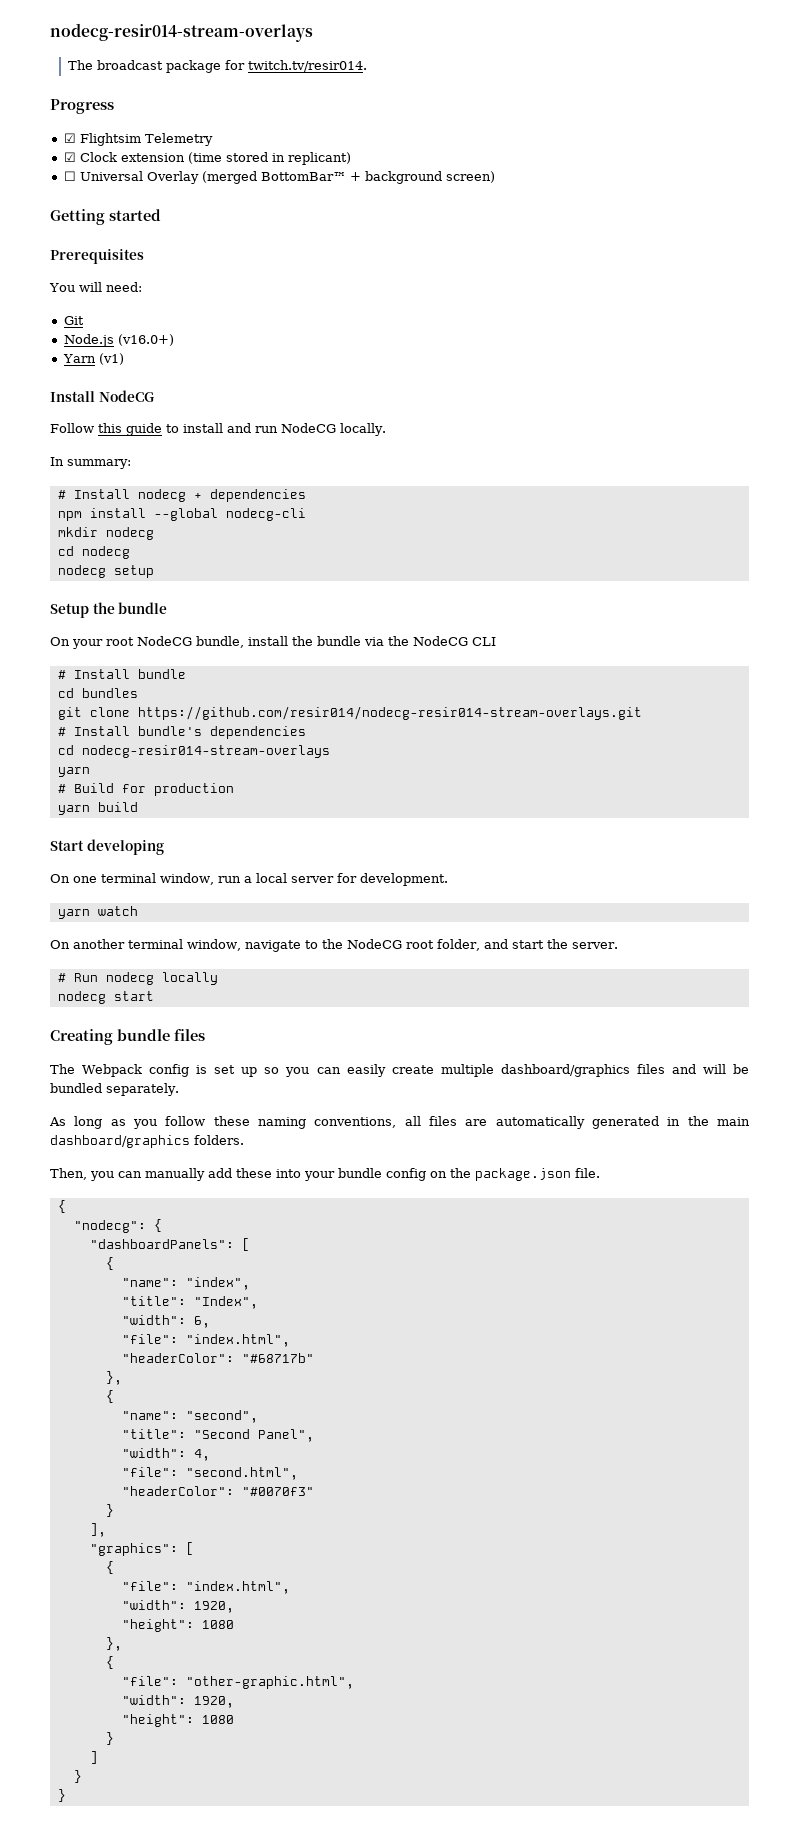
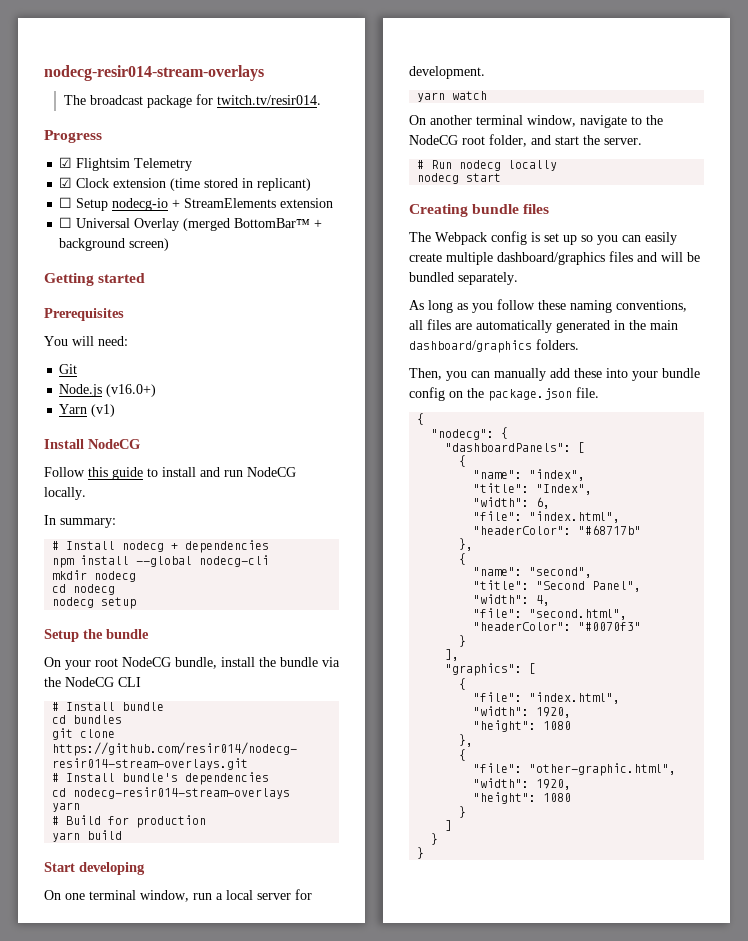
(351, 158) none -> [59,197,334,211] // ☐ Setup nodecg-io + StreamElements extension

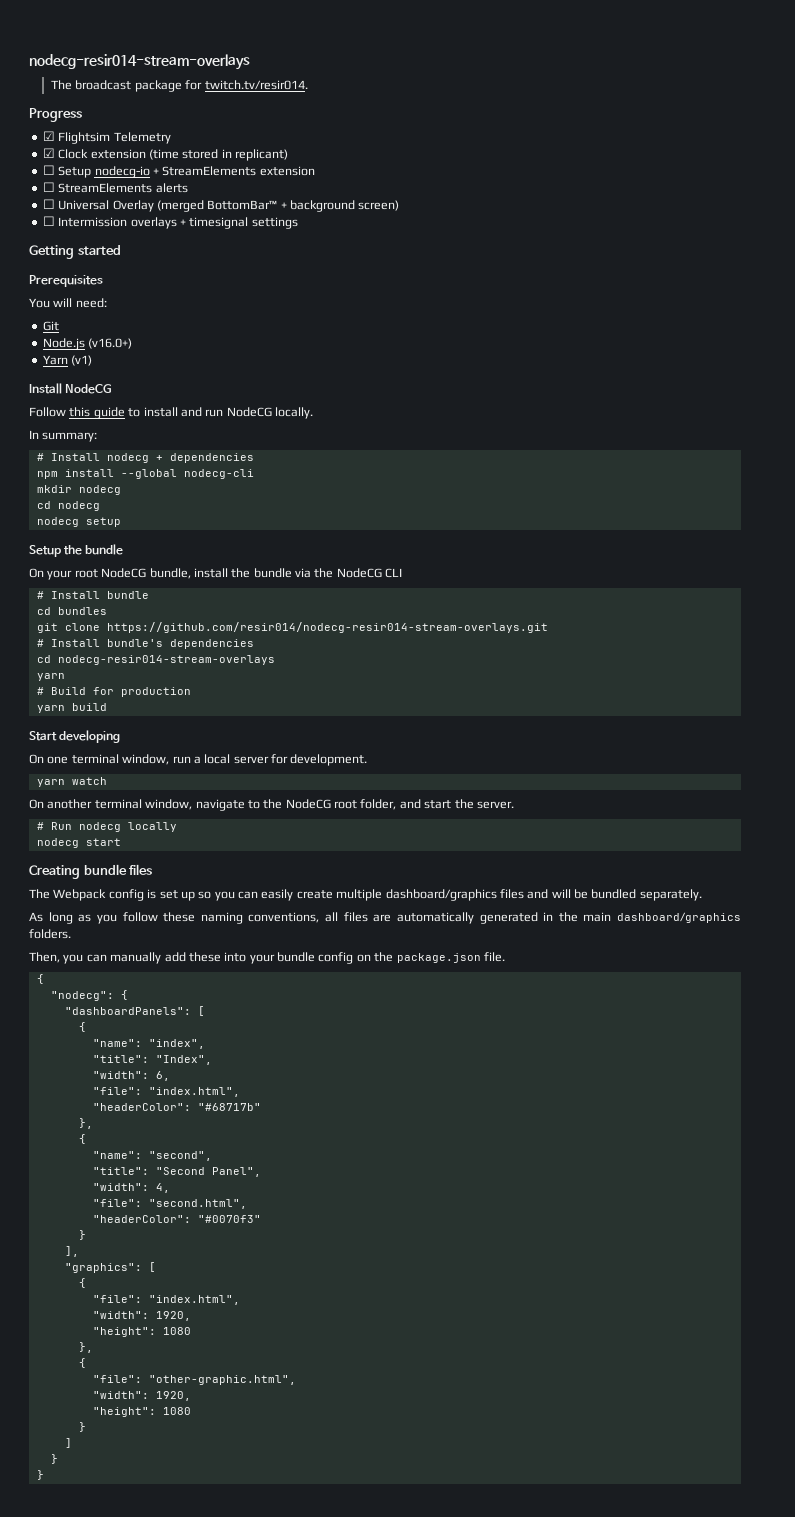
(334, 203) none -> [42,182,188,193] // ☐ StreamElements alerts
(170, 244) none -> [42,216,298,229] // ☐ Intermission overlays + timesignal settings

